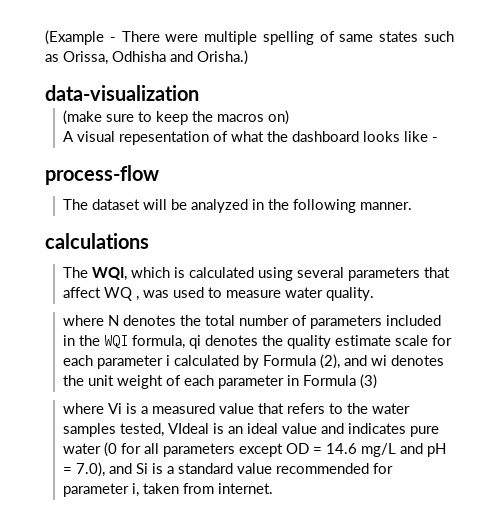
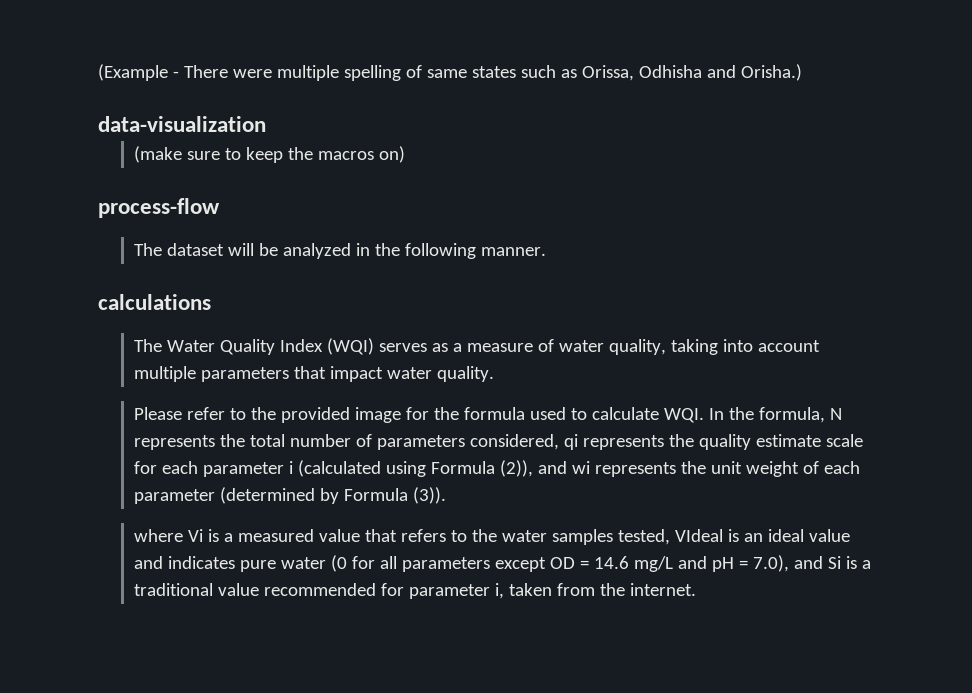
[62,131,438,145] // A visual repesentation of what the dashboard looks like - -> (405, 154) none
[91,267,450,281] [62,287,374,301] [62,315,176,326] WQI, which is calculated using several parameters that affect WQ , was used to measure water quality. // where N denotes -> [166,338,820,355] [133,366,494,382] [133,407,842,423] [133,435,215,450] Water Quality Index (WQI) serves as a measure of water quality, taking into account multiple parameters that impact water quality. // Please refer to the provided image for the formula used to calculate WQI. In the formula, N represents
[385,315,441,326] [62,335,258,349] included in the WQI formula, qi denotes -> [469,434,664,450] considered, qi represents
[173,354,340,369] calculated by Formula (2), -> [297,460,533,477] (calculated using Formula (2)),
[390,355,444,366] denotes -> [594,462,676,477] represents
[286,374,377,389] in Formula (3) -> [219,487,446,504] (determined by Formula (3)).
[177,463,233,474] standard -> [133,583,213,596] traditional
(214, 488) none -> [599,583,625,596] the

